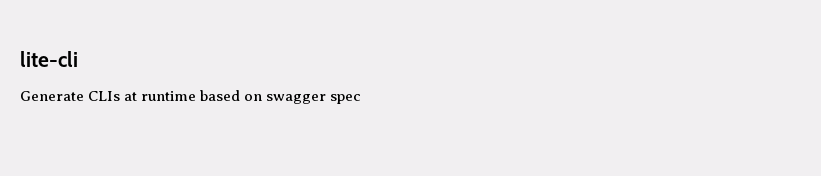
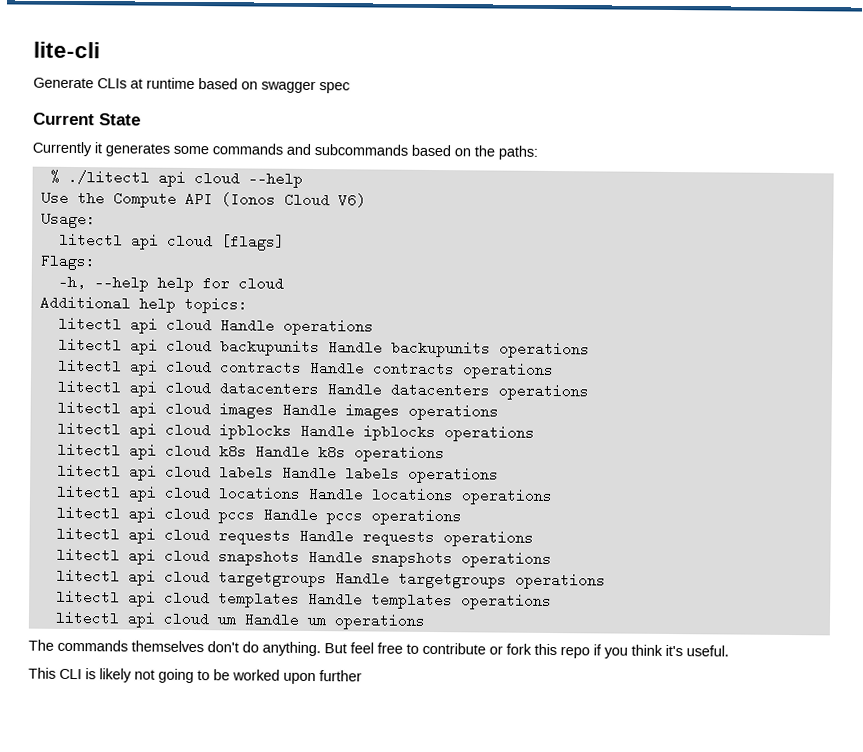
(362, 99) none -> [33,112,141,126] [32,141,538,160] [49,169,303,188] [40,190,366,208] [40,211,96,229] [58,232,285,251] [39,253,96,271] [57,274,284,293] [39,295,248,314] [57,316,374,336] [57,337,590,359] [57,358,554,380] [56,379,589,401] [56,400,499,421] [56,421,535,442] [56,442,445,463] [56,463,499,484] [55,484,553,506] [55,505,462,526] [55,526,534,547] [55,547,552,569] [55,568,606,590] [55,589,552,611] [54,610,426,630] [28,639,729,659] [28,667,362,685] // Current State // Currently it generates some commands and subcommands based on the paths: // % ./litectl api cloud --help // Use the Compute API (Ionos Cloud V6) // Usage: // litectl api cloud [flags] // Flags: // -h, --help help for cloud // Additional help topics: // litectl api cloud Handle operations // litectl api cloud backupunits Handle backupunits operations // litectl api cloud contracts Handle contracts operations // litectl api cloud datacenters Handle datacenters operations // litectl api cloud images Handle images operations // litectl api cloud ipblocks Handle ipblocks operations // litectl api cloud k8s Handle k8s operations // litectl api cloud labels Handle labels operations // litectl api cloud locations Handle locations operations // litectl api cloud pccs Handle pccs operations // litectl api cloud requests Handle requests operations // litectl api cloud snapshots Handle snapshots operations // litectl api cloud targetgroups Handle targetgroups operations // litectl api cloud templates Handle templates operations // litectl api cloud um Handle um operations // The commands themselves don't do anything. But feel free to contribute or fork this repo if you think it's useful. // This CLI is likely not going to be worked upon further

